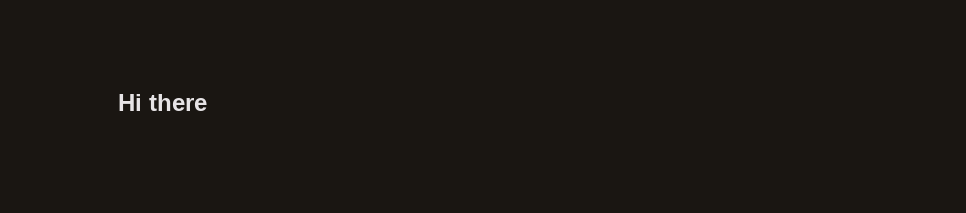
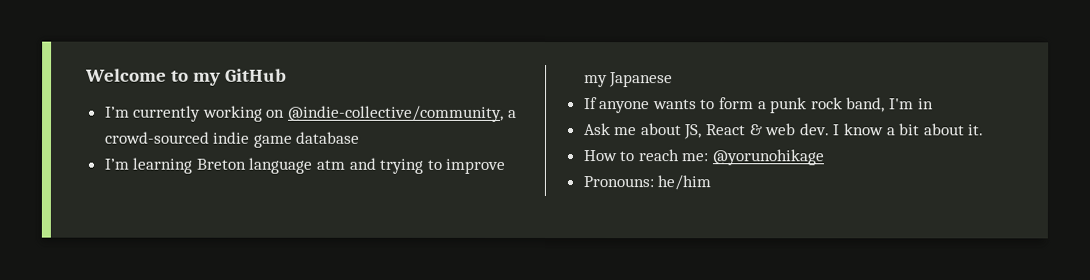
[118,94,207,111] Hi there -> [85,68,287,86] [104,105,517,122] [103,131,361,148] [103,157,506,174] [583,72,674,88] [583,97,934,114] [583,123,985,140] [582,149,825,166] [582,175,712,191] Welcome to my GitHub // I’m currently working on @indie-collective/community, a crowd-sourced indie game database // I’m learning Breton language atm and trying to improve my Japanese // If anyone wants to form a punk rock band, I'm in // Ask me about JS, React & web dev. I know a bit about it. // How to reach me: @yorunohikage // Pronouns: he/him

